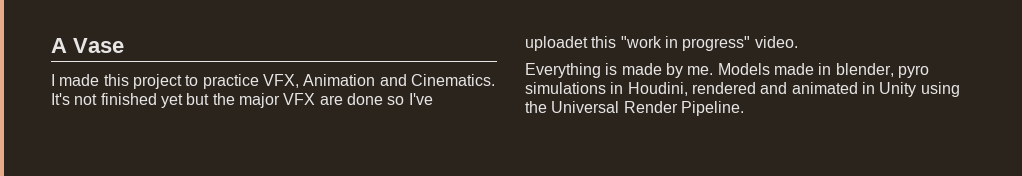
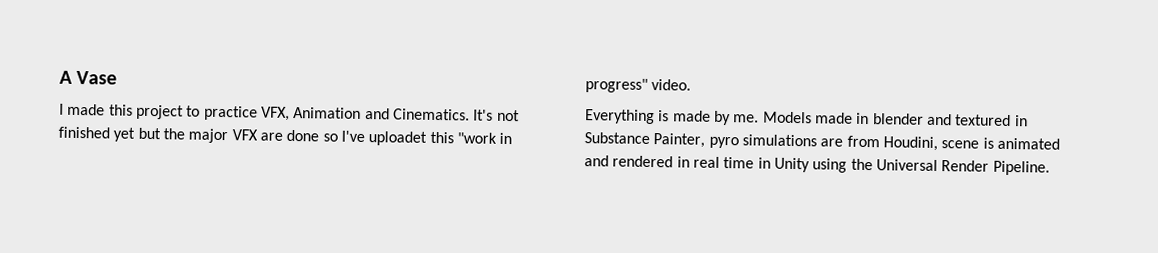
[835,63,929,78] [525,82,858,96] blender, pyro simulations in Houdini, rendered and animated -> [872,113,1028,127] [584,132,1060,152] [584,155,755,169] blender and textured in Substance Painter, pyro simulations are from Houdini, scene is animated and rendered in real time

